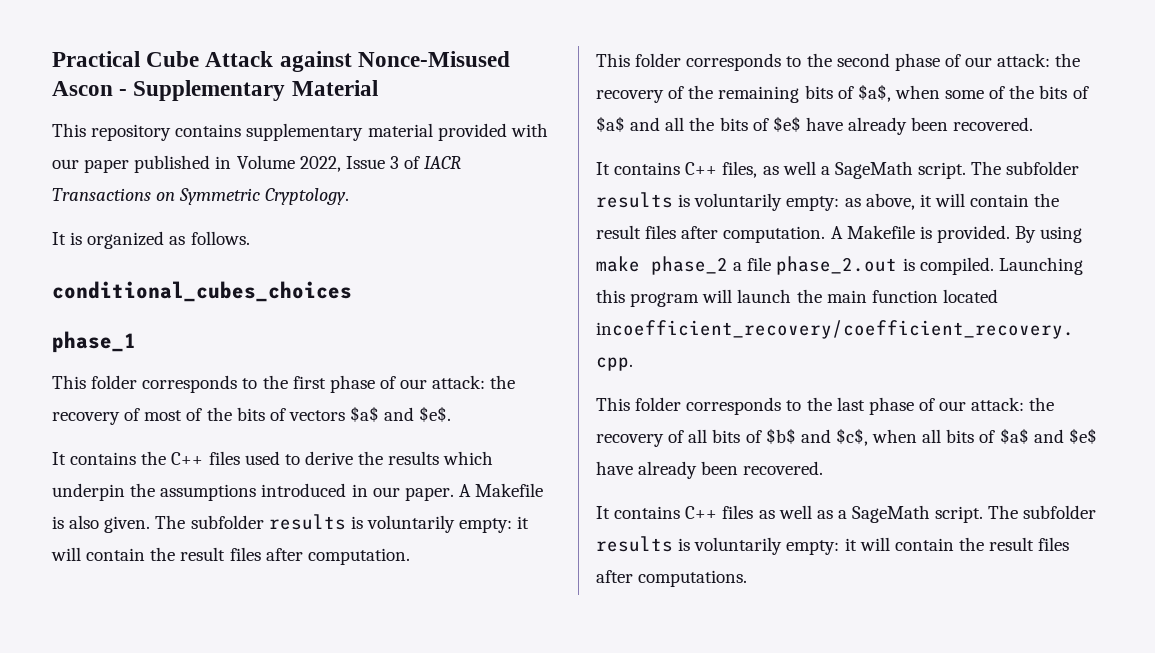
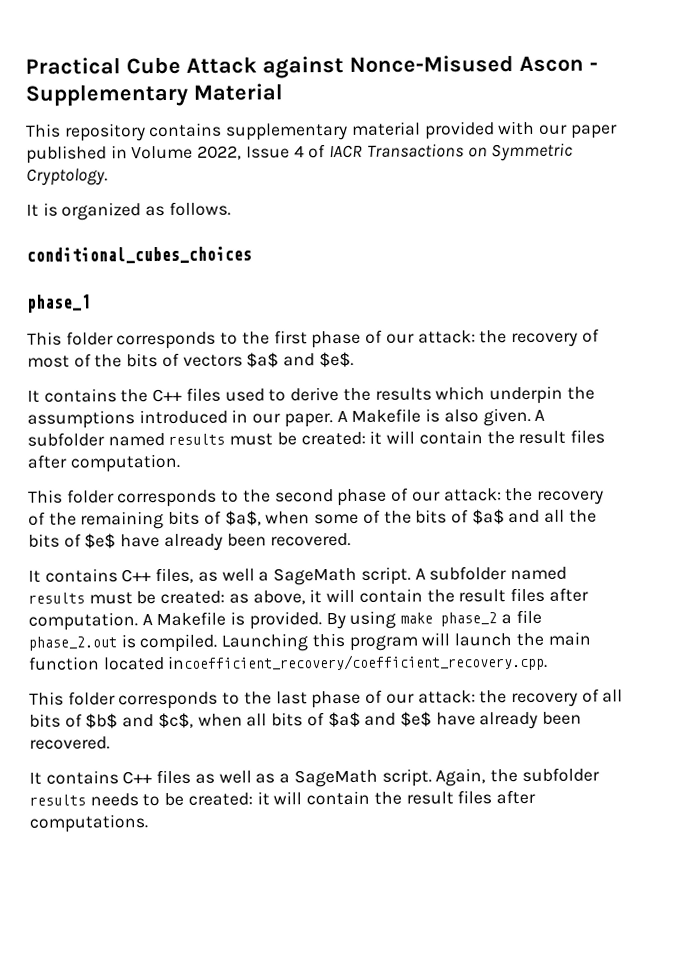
[389,156,399,169] 3 -> [293,145,305,158] 4
[155,514,513,533] The subfolder results is voluntarily empty: -> [534,409,546,421] [27,431,366,447] A subfolder named results must be created:
[971,161,1080,175] [596,192,840,211] The subfolder results is voluntarily empty: -> [414,566,567,581] [28,590,226,605] A subfolder named results must be created:
[988,505,1097,519] [596,536,840,555] The subfolder results is voluntarily empty: -> [435,767,600,787] [29,792,253,807] Again, the subfolder results needs to be created:

